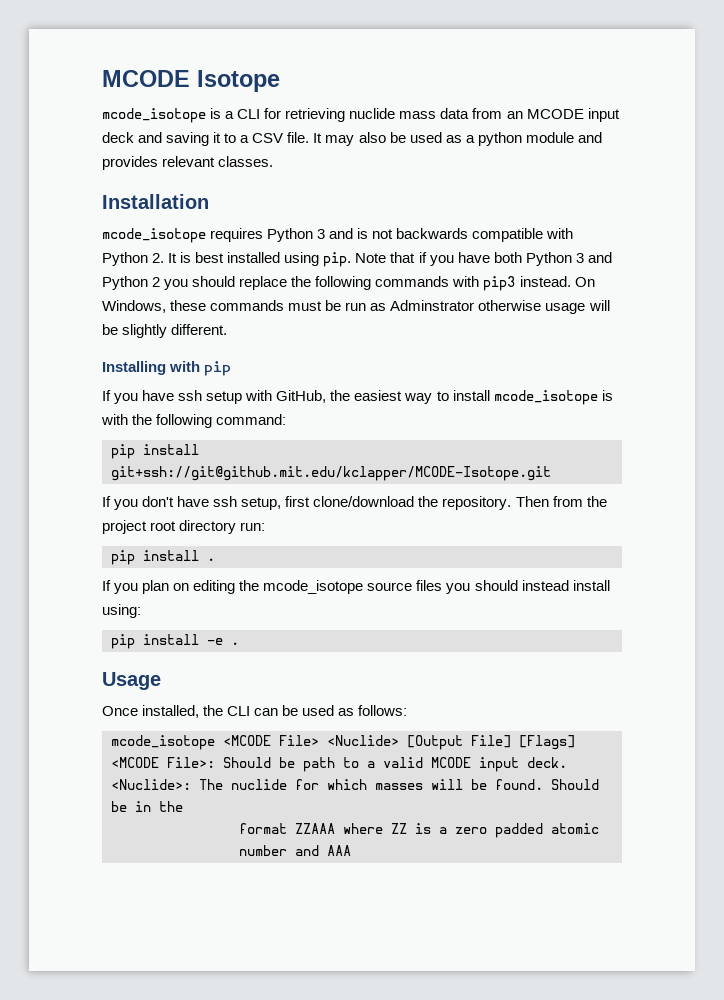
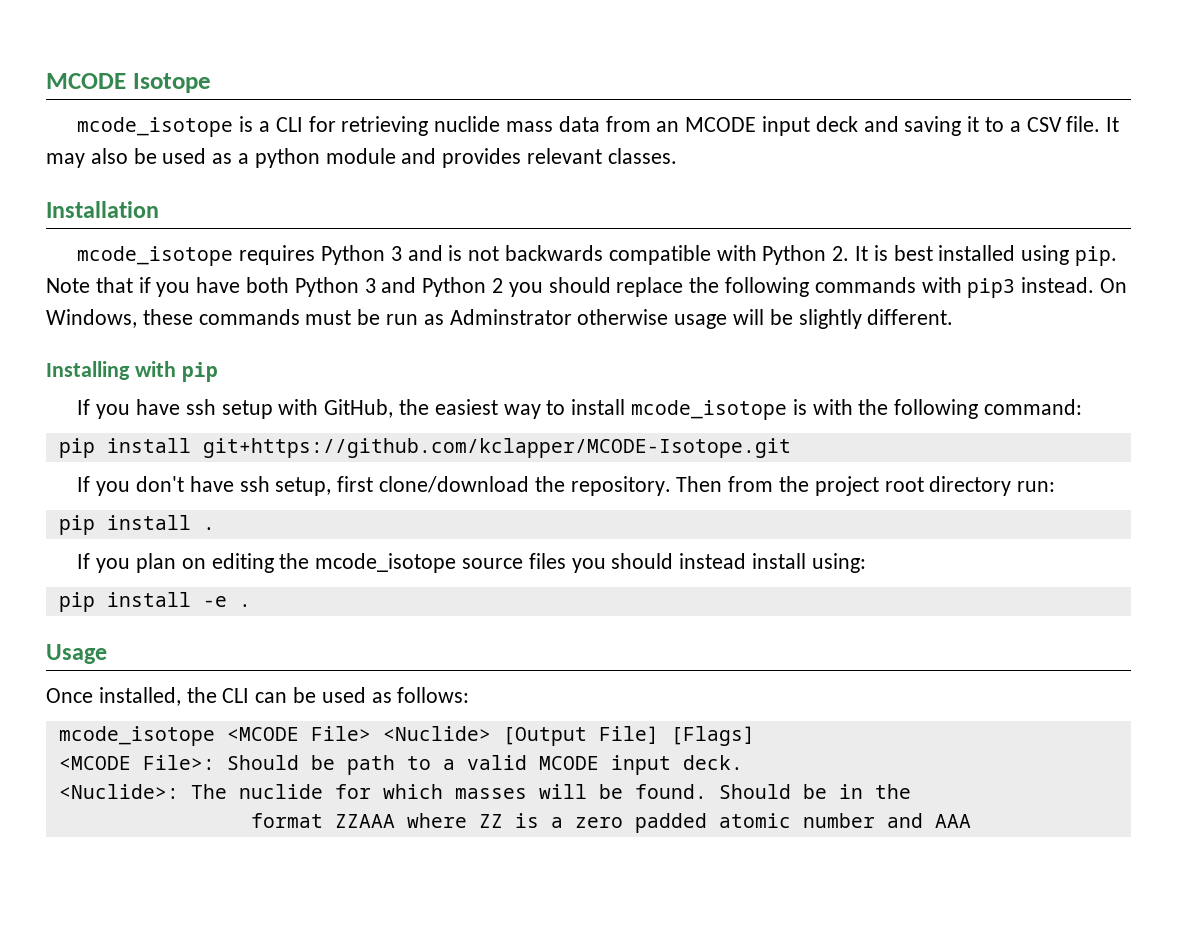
[111,466,551,481] git+ssh://git@github.mit.edu/kclapper/MCODE-Isotope.git -> [202,438,791,458] git+https://github.com/kclapper/MCODE-Isotope.git

